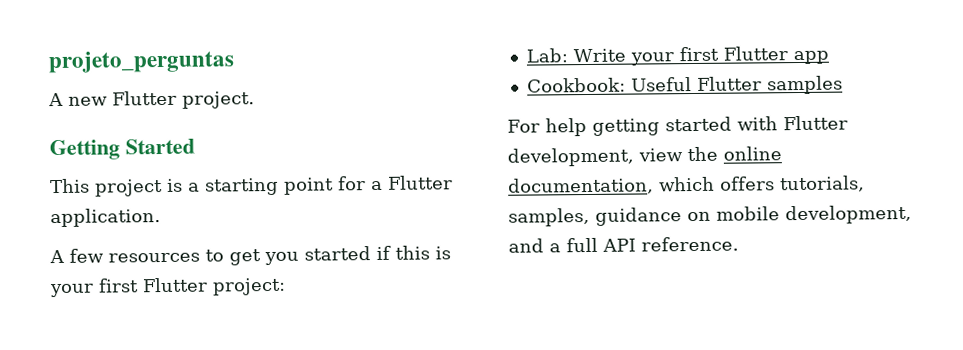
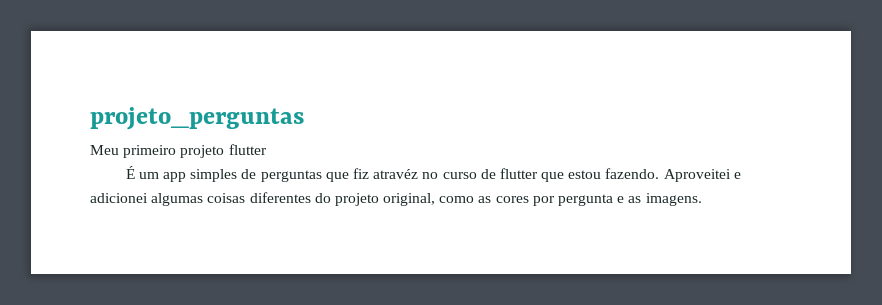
[48,90,255,109] [49,138,195,161] [50,175,453,197] [50,208,161,228] [49,245,451,266] [50,277,286,298] [525,46,829,66] [526,75,843,95] [507,115,848,137] [507,146,782,167] [508,175,865,195] [508,204,912,227] [508,236,739,253] A new Flutter project. // Getting Started // This project is a starting point for a Flutter application. // A few resources to get you started if this is your first Flutter project: // Lab: Write your first Flutter app // Cookbook: Useful Flutter samples // For help getting started with Flutter development, view the online documentation, which offers tutorials, samples, guidance on mobile development, and a full API reference. -> [90,144,267,158] [125,166,741,182] [90,192,702,206] Meu primeiro projeto flutter // É um app simples de perguntas que fiz atravéz no curso de flutter que estou fazendo. Aproveitei e adicionei algumas coisas diferentes do projeto original, como as cores por pergunta e as imagens.

